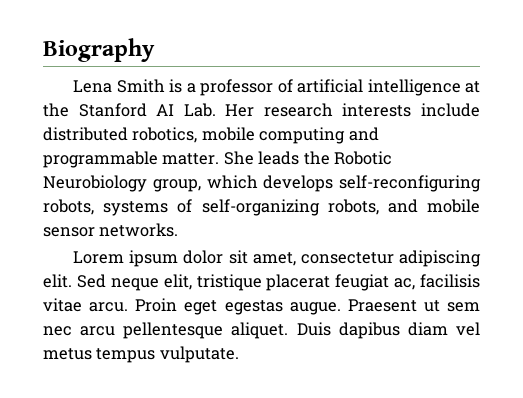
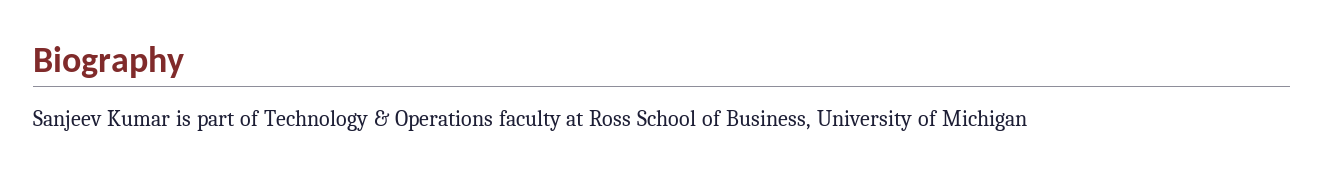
[73,79,481,96] [43,103,480,117] [43,127,379,144] [43,151,393,168] [43,175,481,192] [43,199,481,216] [43,223,179,237] [73,250,482,267] [43,274,480,291] [43,298,480,315] [43,322,481,339] [43,346,239,363] Lena Smith is a professor of artificial intelligence at the Stanford AI Lab. Her research interests include distributed robotics, mobile computing and programmable matter. She leads the Robotic Neurobiology group, which develops self-reconfiguring robots, systems of self-organizing robots, and mobile sensor networks. // Lorem ipsum dolor sit amet, consectetur adipiscing elit. Sed neque elit, tristique placerat feugiat ac, facilisis vitae arcu. Proin eget egestas augue. Praesent ut sem nec arcu pellentesque aliquet. Duis dapibus diam vel metus tempus vulputate. -> [33,110,1028,131] Sanjeev Kumar is part of Technology & Operations faculty at Ross School of Business, University of Michigan

